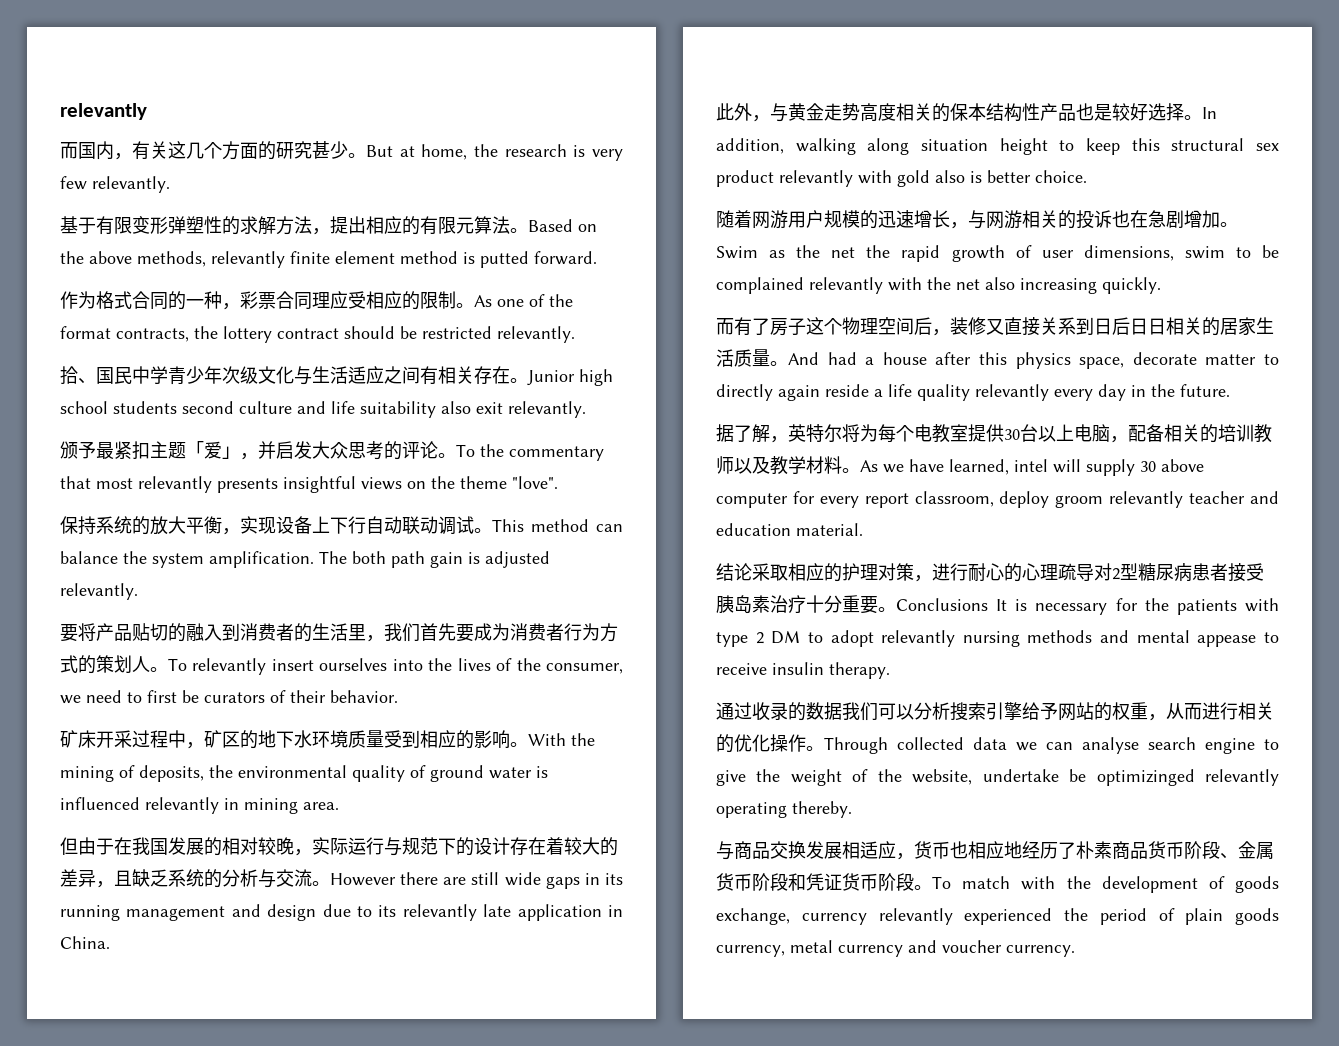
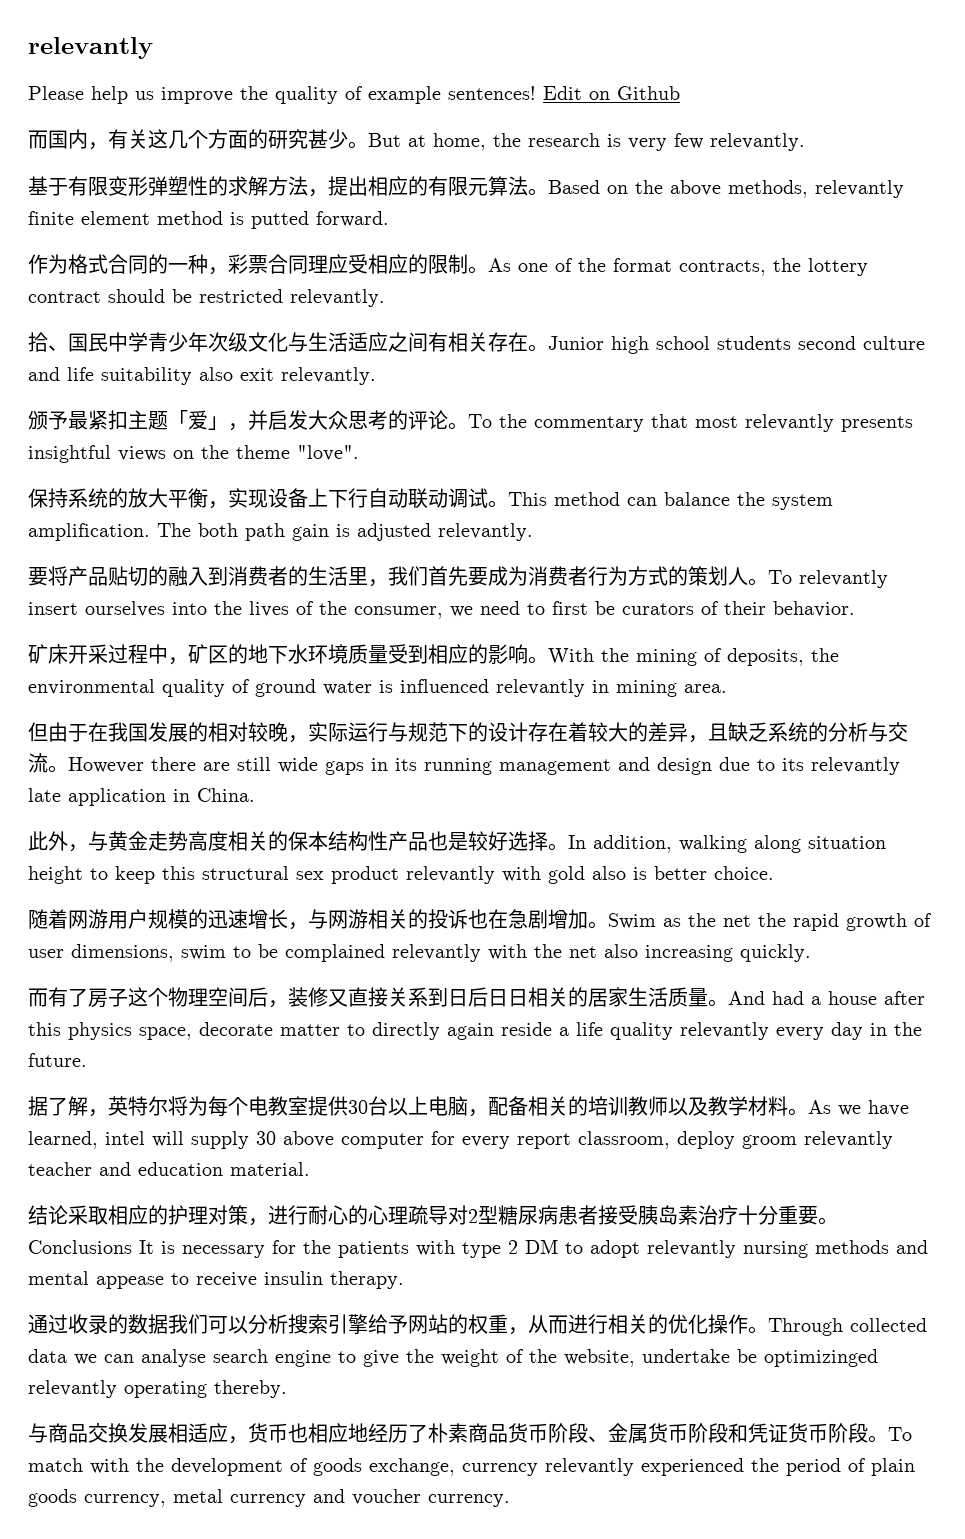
[60,103,147,120] relevantly -> [28,37,153,59] [28,86,680,104] relevantly // Please help us improve the quality of example sentences! Edit on Github

